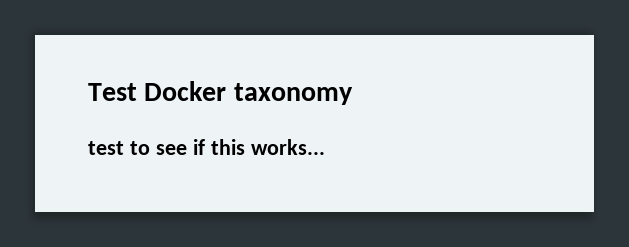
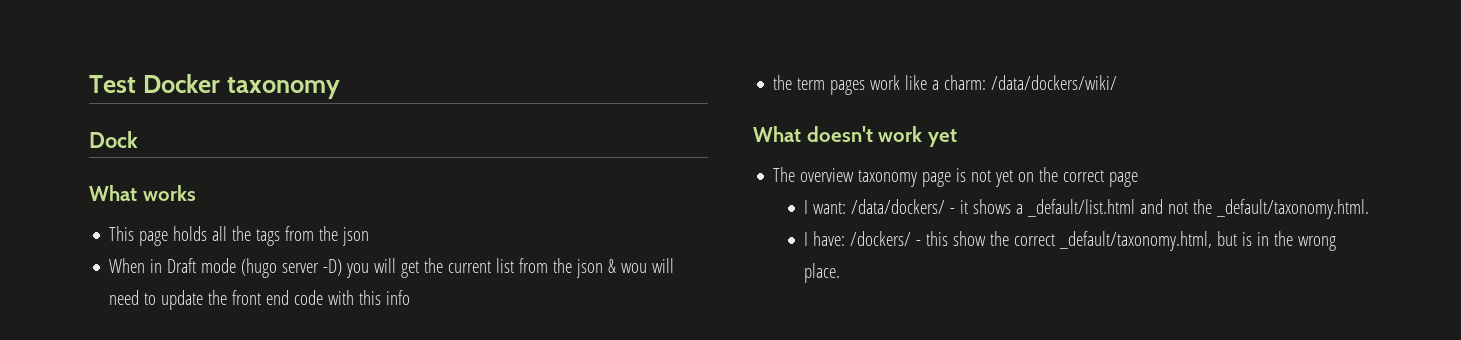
[88,139,325,155] test to see if this works... -> [89,131,138,148] [89,185,196,201] [109,226,370,246] [109,258,675,278] [109,290,411,310] [773,75,1118,95] [753,126,957,147] [773,167,1139,187] [804,199,1370,219] [804,231,1337,251] [804,263,841,283] Dock // What works // This page holds all the tags from the json // When in Draft mode (hugo server -D) you will get the current list from the json & wou will need to update the front end code with this info // the term pages work like a charm: /data/dockers/wiki/ // What doesn't work yet // The overview taxonomy page is not yet on the correct page // I want: /data/dockers/ - it shows a _default/list.html and not the _default/taxonomy.html. // I have: /dockers/ - this show the correct _default/taxonomy.html, but is in the wrong place.

